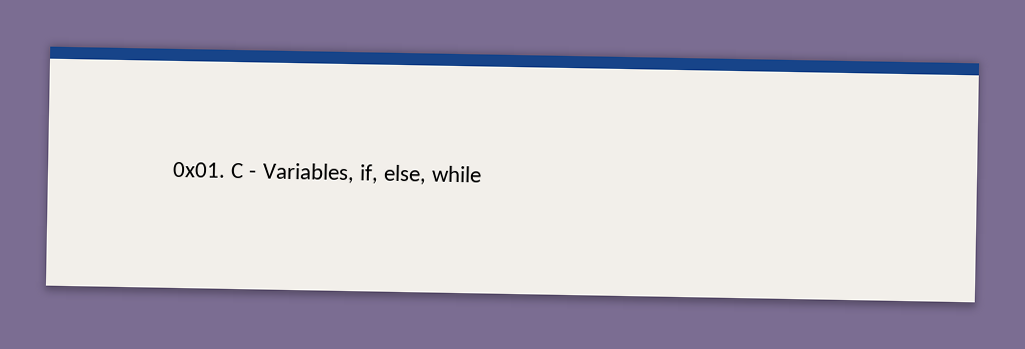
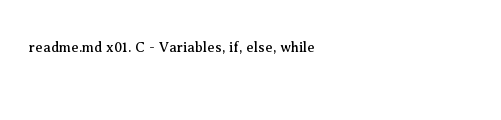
[172,161,226,178] 0x01. -> [29,41,131,52] readme.md x01.

